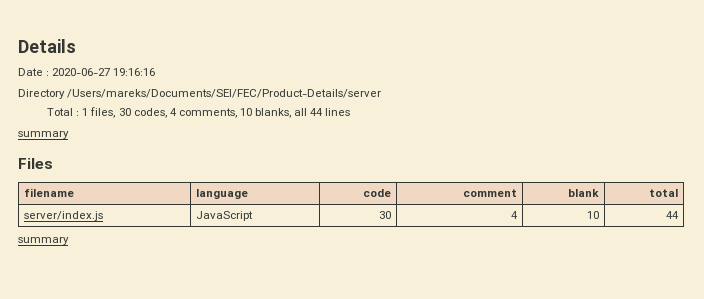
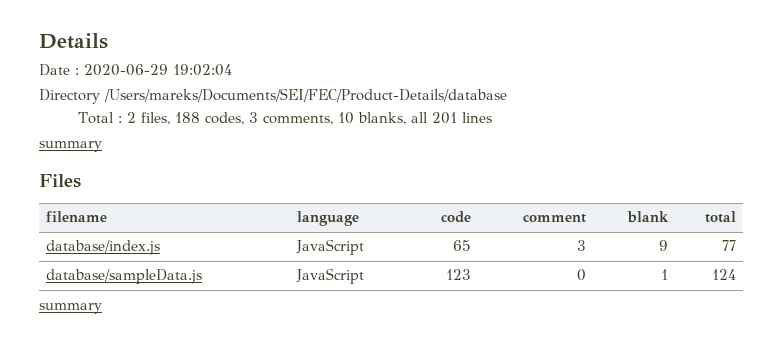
[52,68,156,76] 2020-06-27 19:16:16 -> [84,64,232,76] 2020-06-29 19:02:04
[67,89,382,98] /Users/mareks/Documents/SEI/FEC/Product-Details/server -> [104,88,507,102] /Users/mareks/Documents/SEI/FEC/Product-Details/database
[82,107,177,118] 1 files, 30 codes, 4 -> [126,112,258,125] 2 files, 188 codes, 3
[310,108,324,116] 44 -> [431,112,457,124] 201
[23,211,103,221] [195,211,253,221] [379,211,392,219] [511,211,519,219] [587,211,600,219] [666,211,680,219] server/index.js | JavaScript | 30 | 4 | 10 | 44 -> [46,240,161,255] [296,239,365,255] [452,240,471,251] [576,240,586,251] [658,240,668,251] [721,240,736,251] [46,269,203,284] [296,268,365,284] [445,269,471,280] [576,269,586,281] [660,269,668,280] [711,269,736,280] database/index.js | JavaScript | 65 | 3 | 9 | 77 // database/sampleData.js | JavaScript | 123 | 0 | 1 | 124

